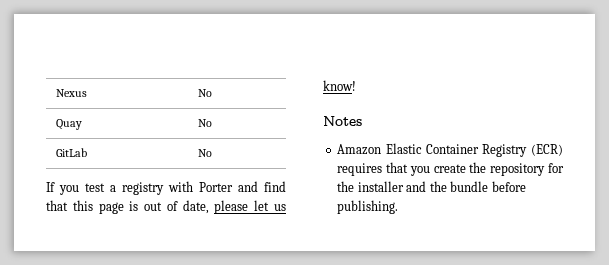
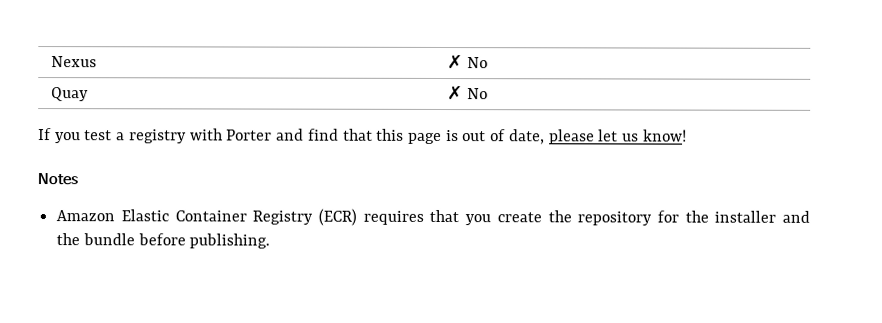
(88, 93) none -> [447,54,464,70] ✗
[198,119,213,127] [56,148,88,157] No // GitLab | -> [447,85,464,101] ✗

